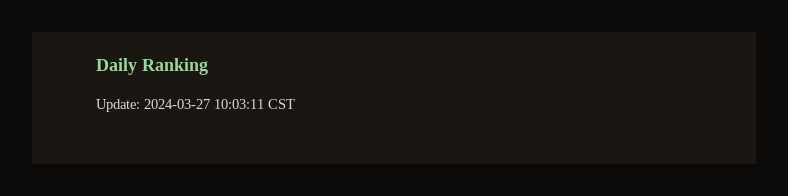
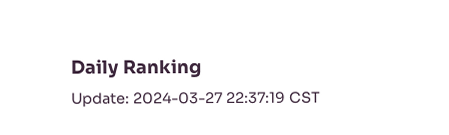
[214,99,264,109] 10:03:11 -> [225,91,286,104] 22:37:19

